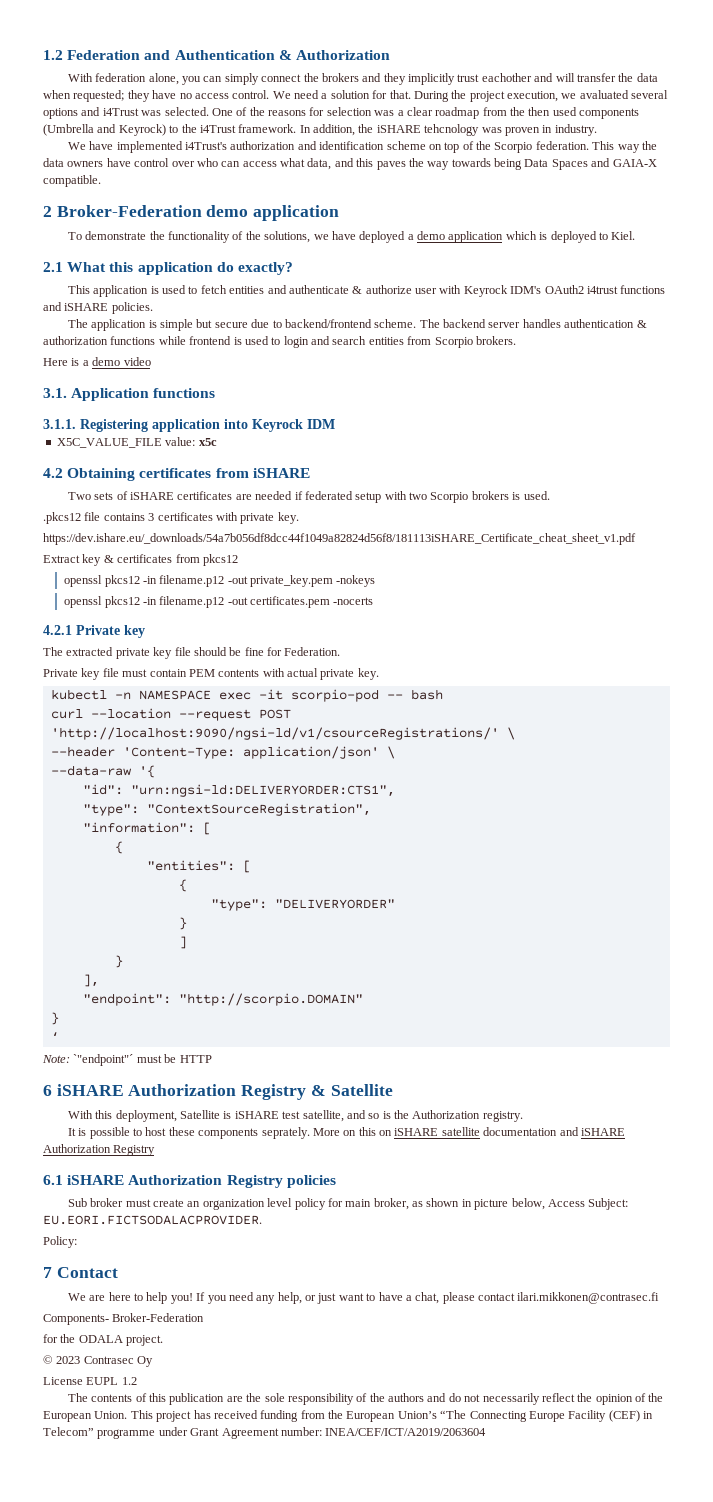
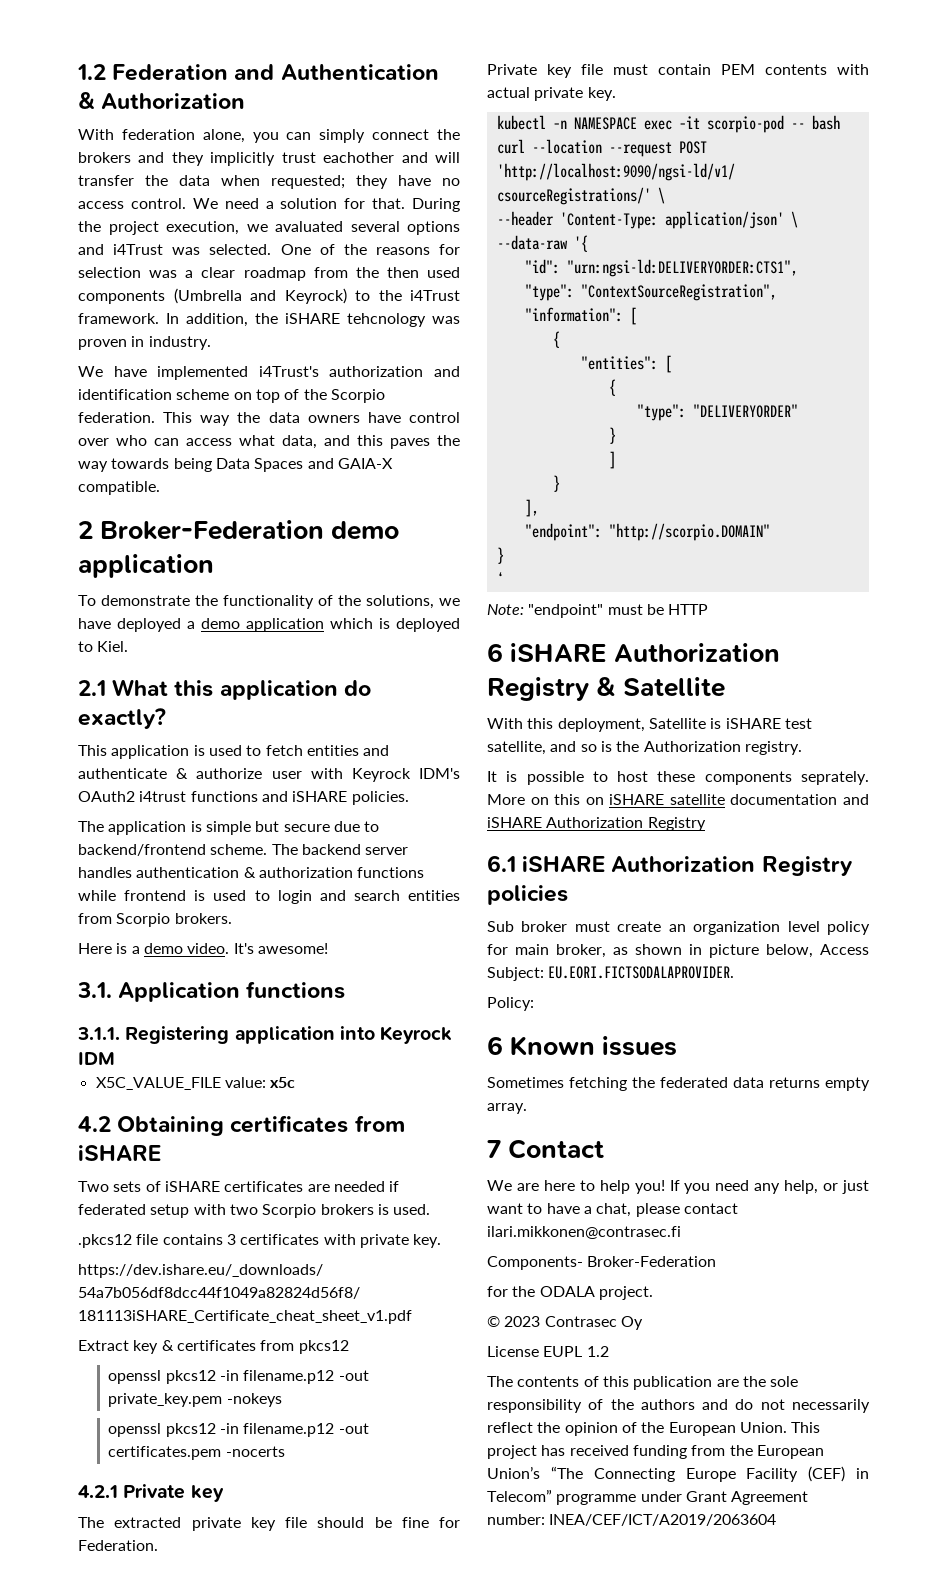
[123,357,151,366] video -> [187,943,328,954] video. It's awesome!
[73,1054,134,1066] `"endpoint"´ -> [528,604,604,618] "endpoint"
[43,1215,262,1225] EU.EORI.FICTSODALACPROVIDER. -> [548,966,735,979] EU.EORI.FICTSODALAPROVIDER.
(77, 1242) none -> [487,1036,678,1056] [487,1077,870,1091] [487,1103,527,1114] // 6 Known issues // Sometimes fetching the federated data returns empty array.

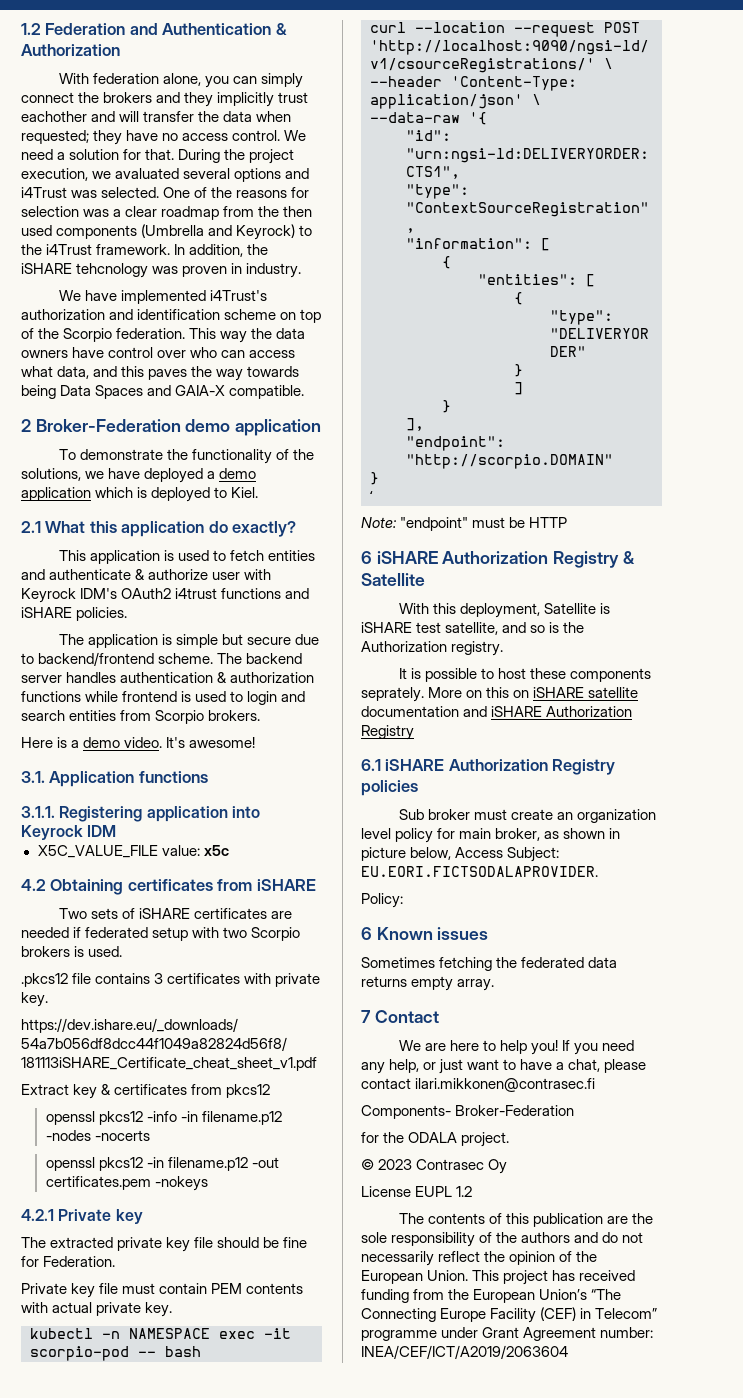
[220,1370,369,1384] [108,1393,282,1407] -in filename.p12 -out private_key.pem -nokeys -> [146,1111,282,1125] [45,1130,150,1141] -info -in filename.p12 -nodes -nocerts
[225,1446,285,1457] -nocerts -> [154,1176,208,1191] -nokeys

